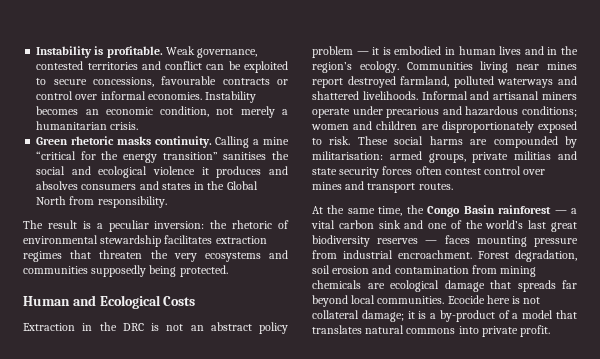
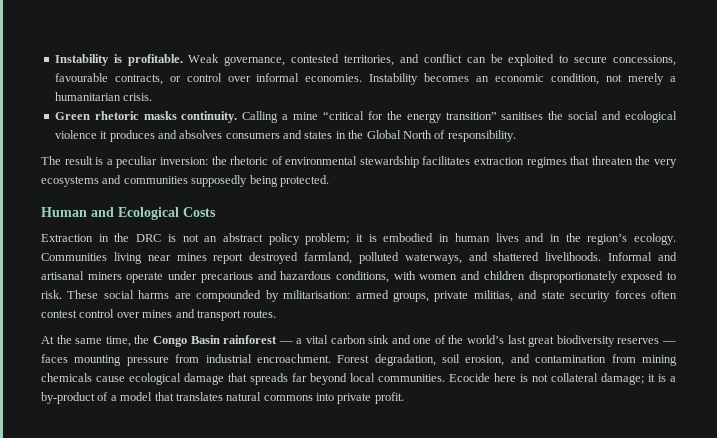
[87,62,138,70] territories -> [344,55,394,66] territories,
[222,78,270,85] contracts -> [114,74,163,85] contracts,
[69,196,95,205] from -> [434,130,446,139] of
[312,46,369,58] problem — -> [305,233,350,245] problem;
[497,78,554,88] waterways -> [404,253,462,264] waterways,
[522,106,577,117] conditions; -> [336,271,416,283] conditions, with
[421,124,439,130] are -> (525, 275) none
[514,151,552,160] militias -> [473,290,513,302] militias,
[332,266,370,274] erosion -> [465,355,505,366] erosion,
[367,283,385,289] are -> [96,376,125,382] cause

